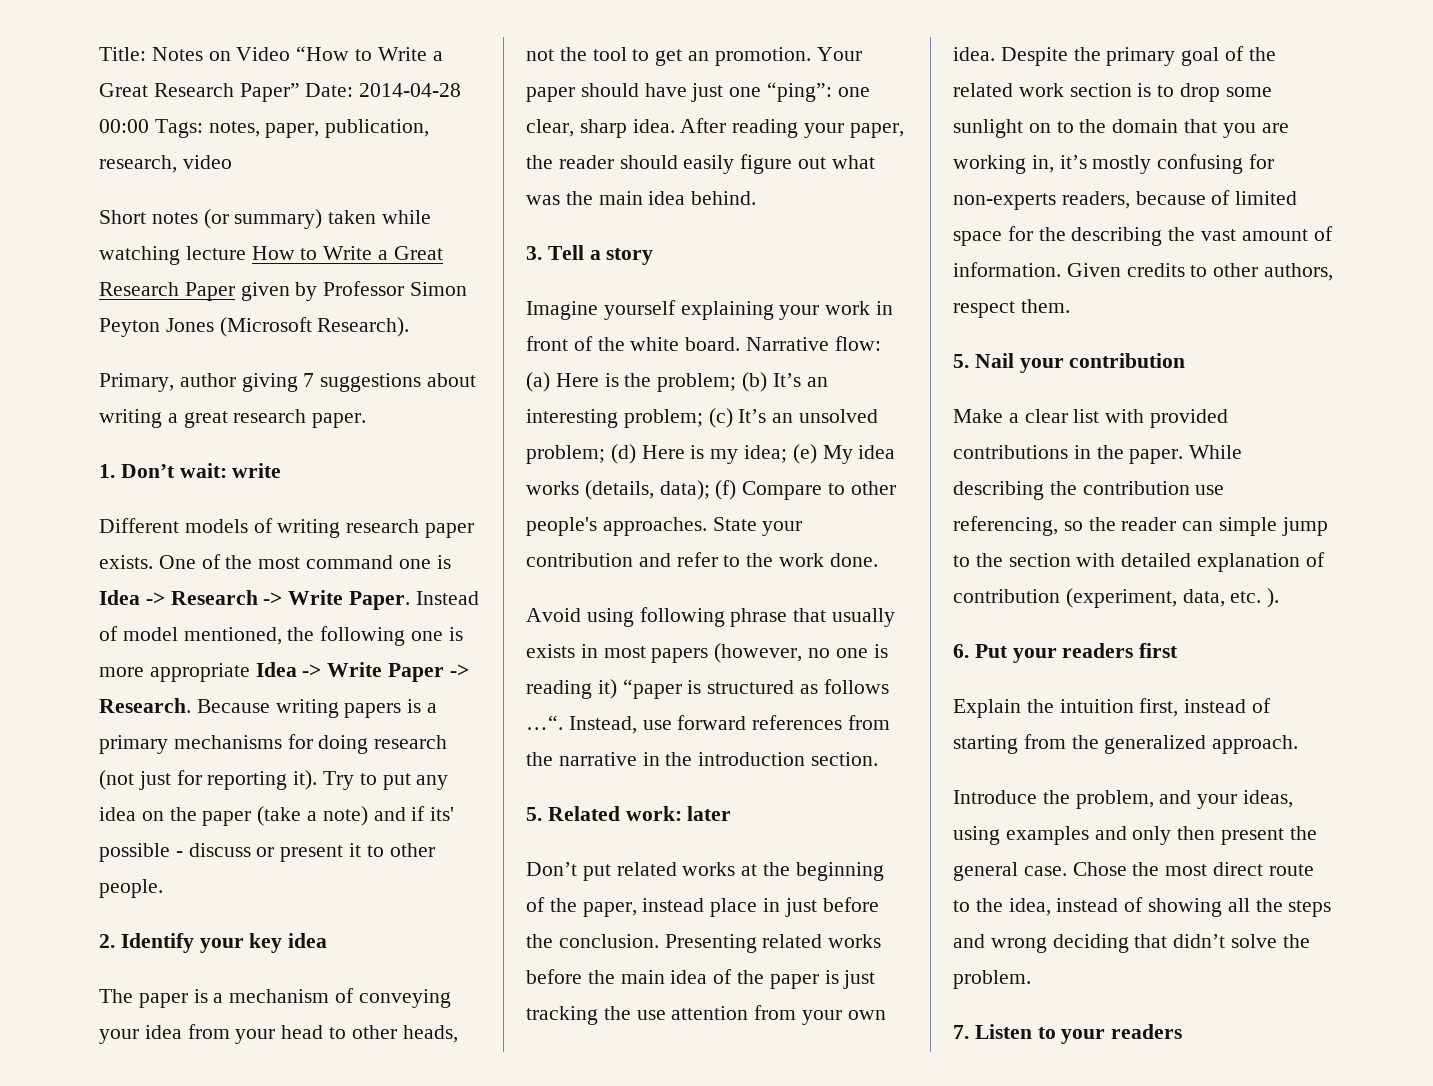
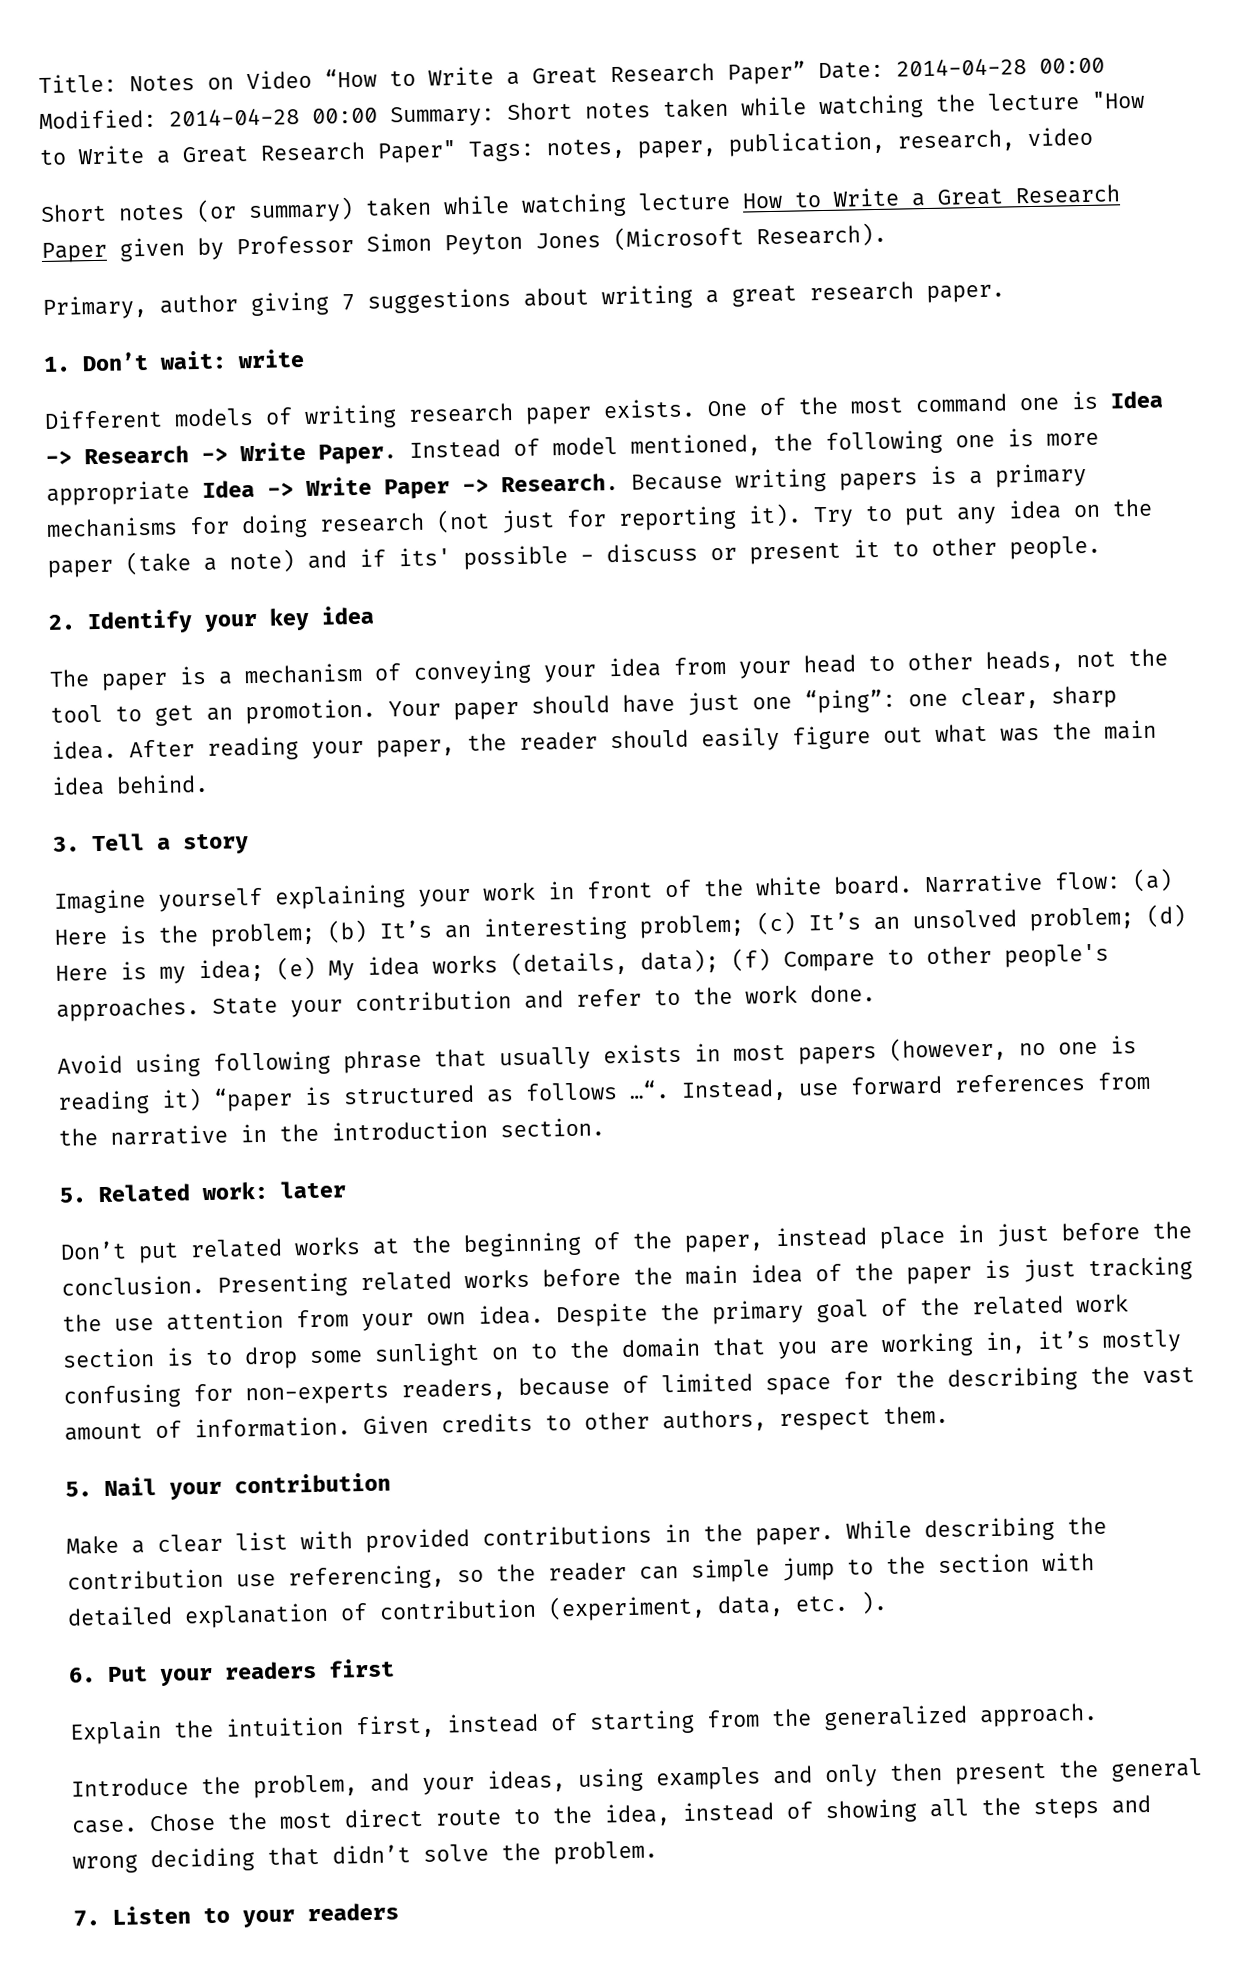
(149, 126) none -> [39,90,1145,130] [39,140,457,166] Modified: 2014-04-28 00:00 Summary: Short notes taken while watching the lecture "How to Write a Great Research Paper"

